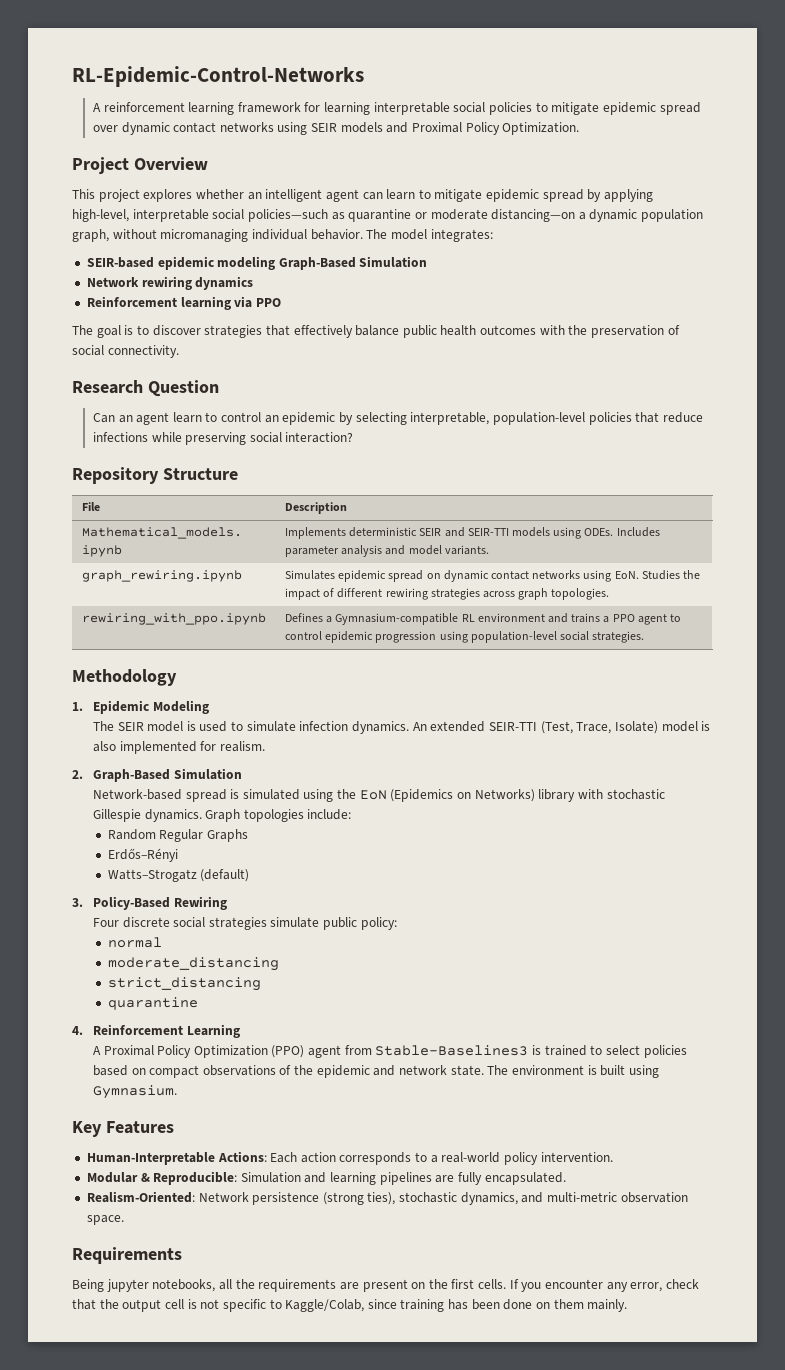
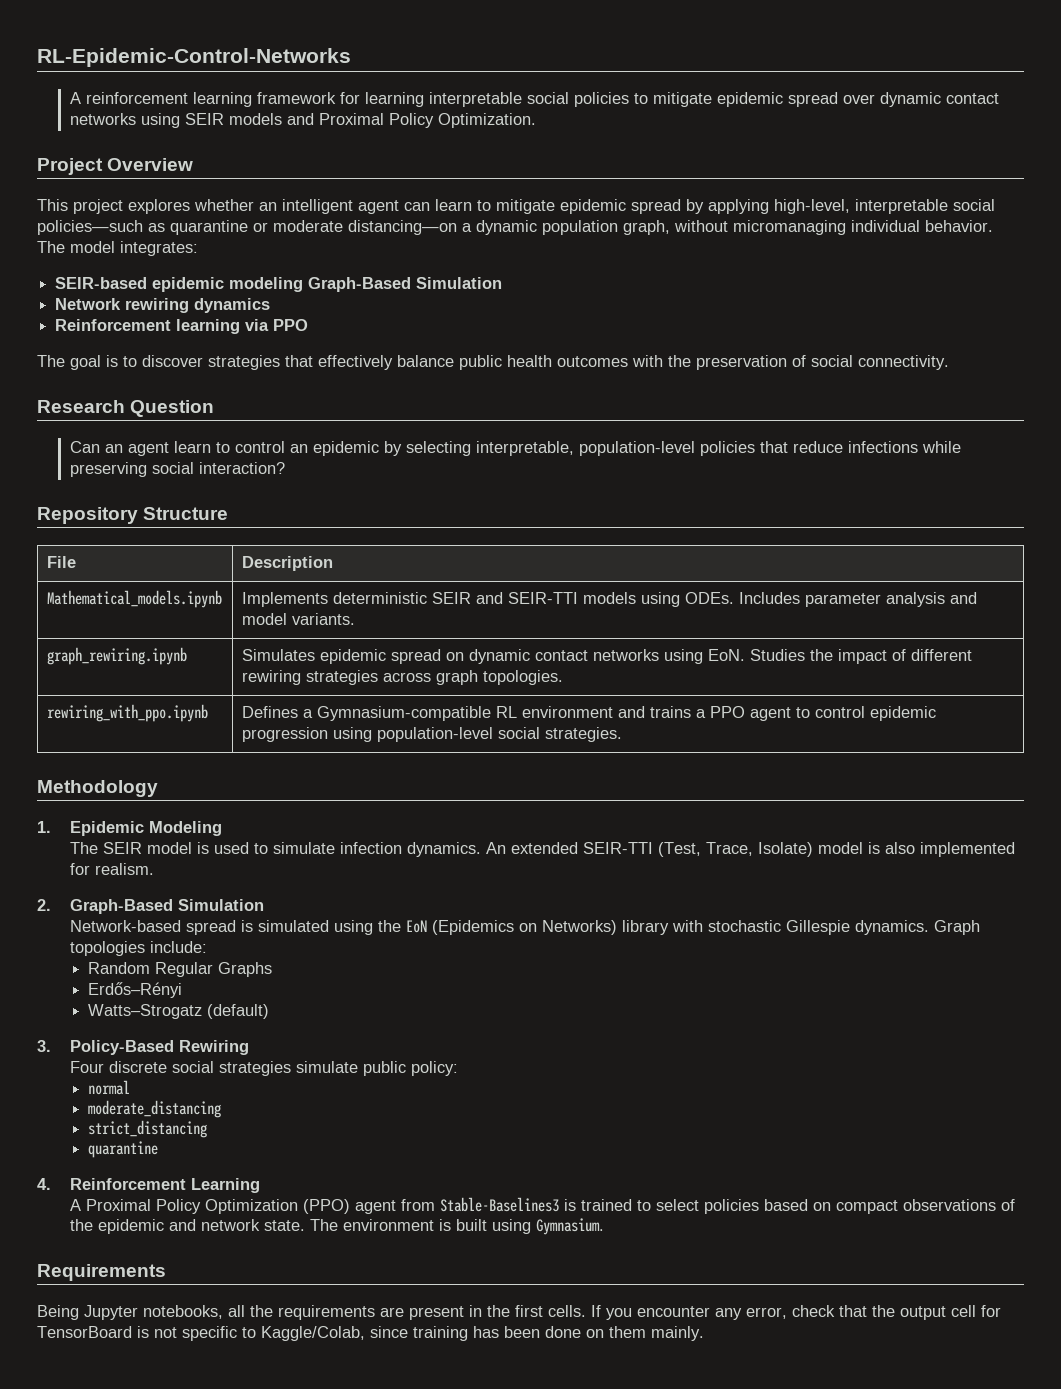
[72,1121,174,1137] [86,1151,613,1165] [86,1171,566,1185] [86,1191,688,1205] [86,1215,124,1225] // Key Features // Human-Interpretable Actions: Each action corresponds to a real-world policy intervention. // Modular & Reproducible: Simulation and learning pipelines are fully encapsulated. // Realism-Oriented: Network persistence (strong ties), stochastic dynamics, and multi-metric observation space. -> (604, 1226) none
[106,1279,149,1292] jupyter -> [84,1305,138,1320] Jupyter
[411,1282,426,1289] on -> [469,1305,482,1317] in
(184, 1304) none -> [981,1305,1001,1317] [37,1326,132,1338] for TensorBoard

